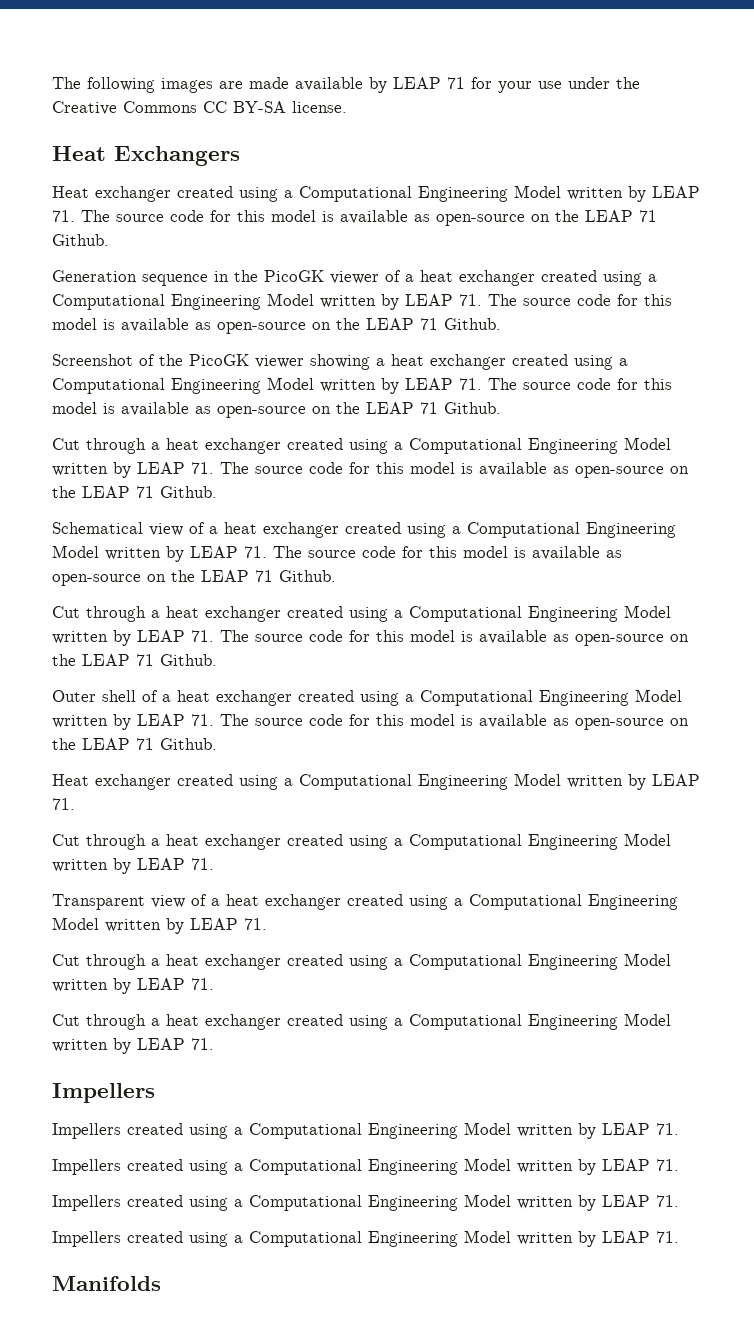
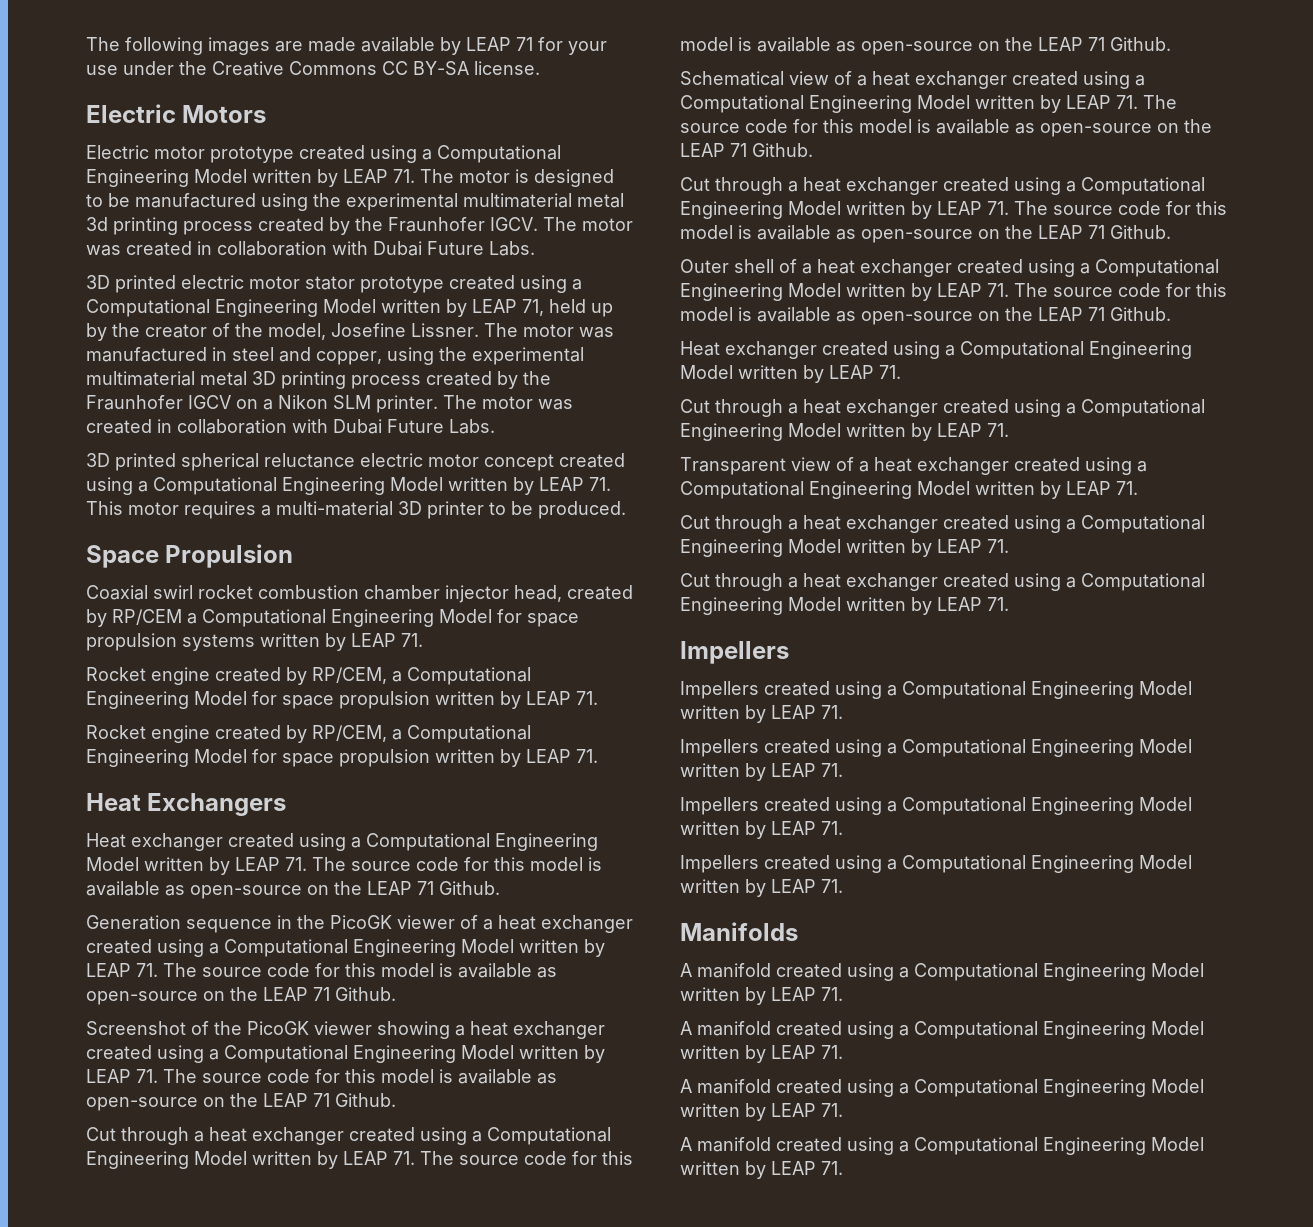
(347, 107) none -> [86,104,267,123] [86,145,561,163] [86,169,614,187] [86,193,624,211] [86,217,633,235] [86,241,535,256] [86,275,582,293] [86,299,613,317] [86,323,614,341] [86,347,584,365] [86,371,551,389] [86,395,573,413] [86,419,495,434] [86,453,625,471] [86,477,611,495] [86,501,626,519] [86,544,294,568] [86,585,633,603] [86,609,579,627] [86,633,423,651] [86,667,531,685] [86,691,598,709] [86,725,531,743] [86,749,598,767] // Electric Motors // Electric motor prototype created using a Computational Engineering Model written by LEAP 71. The motor is designed to be manufactured using the experimental multimaterial metal 3d printing process created by the Fraunhofer IGCV. The motor was created in collaboration with Dubai Future Labs. // 3D printed electric motor stator prototype created using a Computational Engineering Model written by LEAP 71, held up by the creator of the model, Josefine Lissner. The motor was manufactured in steel and copper, using the experimental multimaterial metal 3D printing process created by the Fraunhofer IGCV on a Nikon SLM printer. The motor was created in collaboration with Dubai Future Labs. // 3D printed spherical reluctance electric motor concept created using a Computational Engineering Model written by LEAP 71. This motor requires a multi-material 3D printer to be produced. // Space Propulsion // Coaxial swirl rocket combustion chamber injector head, created by RP/CEM a Computational Engineering Model for space propulsion systems written by LEAP 71. // Rocket engine created by RP/CEM, a Computational Engineering Model for space propulsion written by LEAP 71. // Rocket engine created by RP/CEM, a Computational Engineering Model for space propulsion written by LEAP 71.
(161, 1283) none -> [680,963,1204,981] [680,987,843,1005] [680,1021,1204,1039] [680,1045,843,1063] [680,1079,1204,1097] [680,1103,843,1121] [680,1137,1204,1155] [680,1161,843,1179] // A manifold created using a Computational Engineering Model written by LEAP 71. // A manifold created using a Computational Engineering Model written by LEAP 71. // A manifold created using a Computational Engineering Model written by LEAP 71. // A manifold created using a Computational Engineering Model written by LEAP 71.

